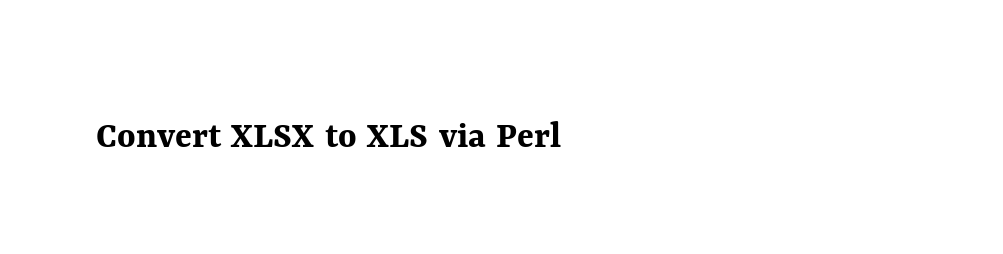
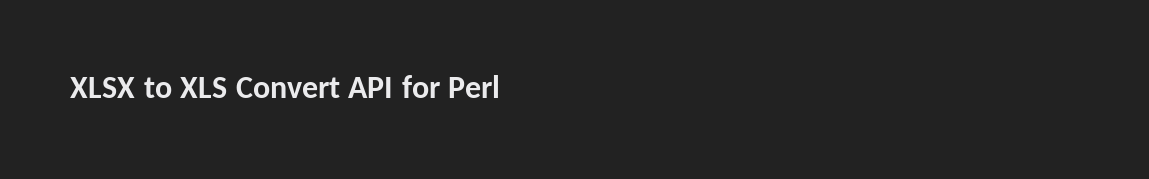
[96,125,222,147] Convert -> (70, 87) none
[438,123,486,147] via -> [235,75,440,98] Convert API for

